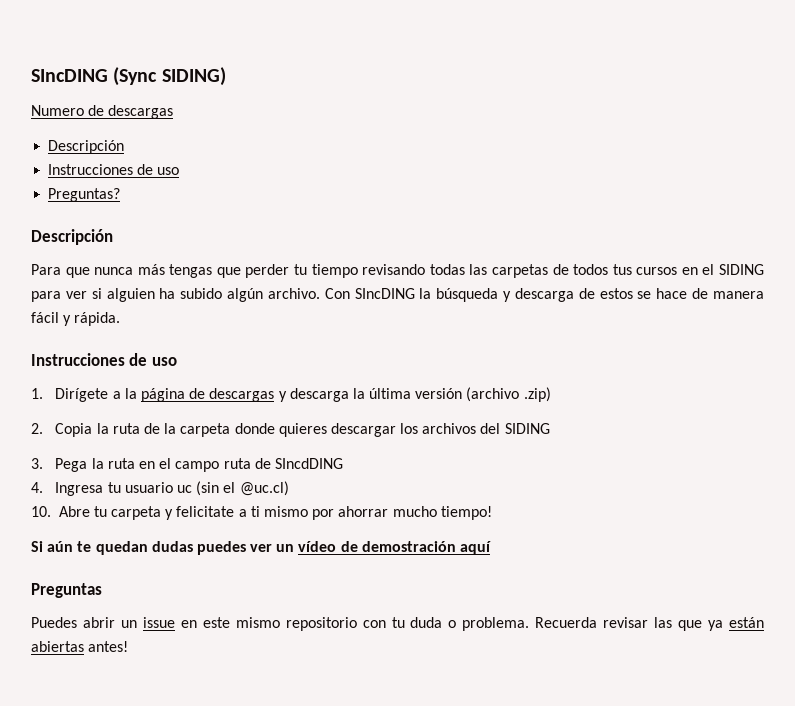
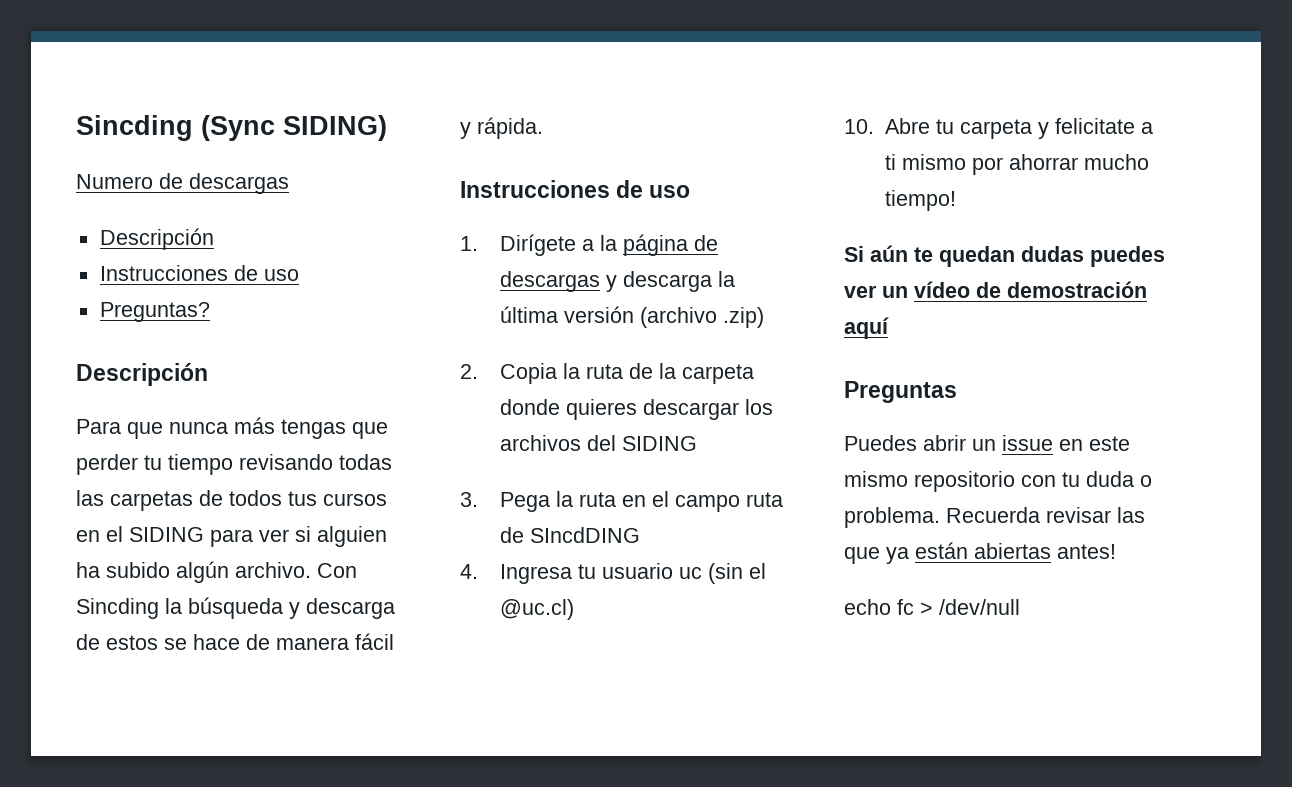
[31,69,108,82] SIncDING -> [76,115,193,141] Sincding
[354,288,415,299] SIncDING -> [76,598,159,619] Sincding
(129, 646) none -> [844,599,1020,615] // echo fc > /dev/null

